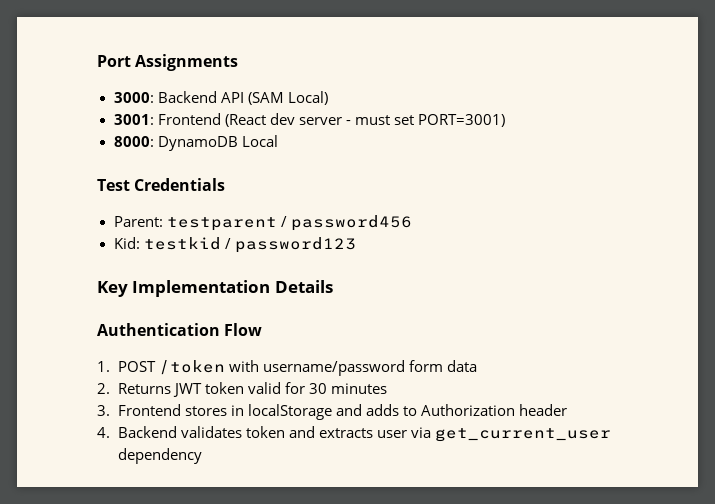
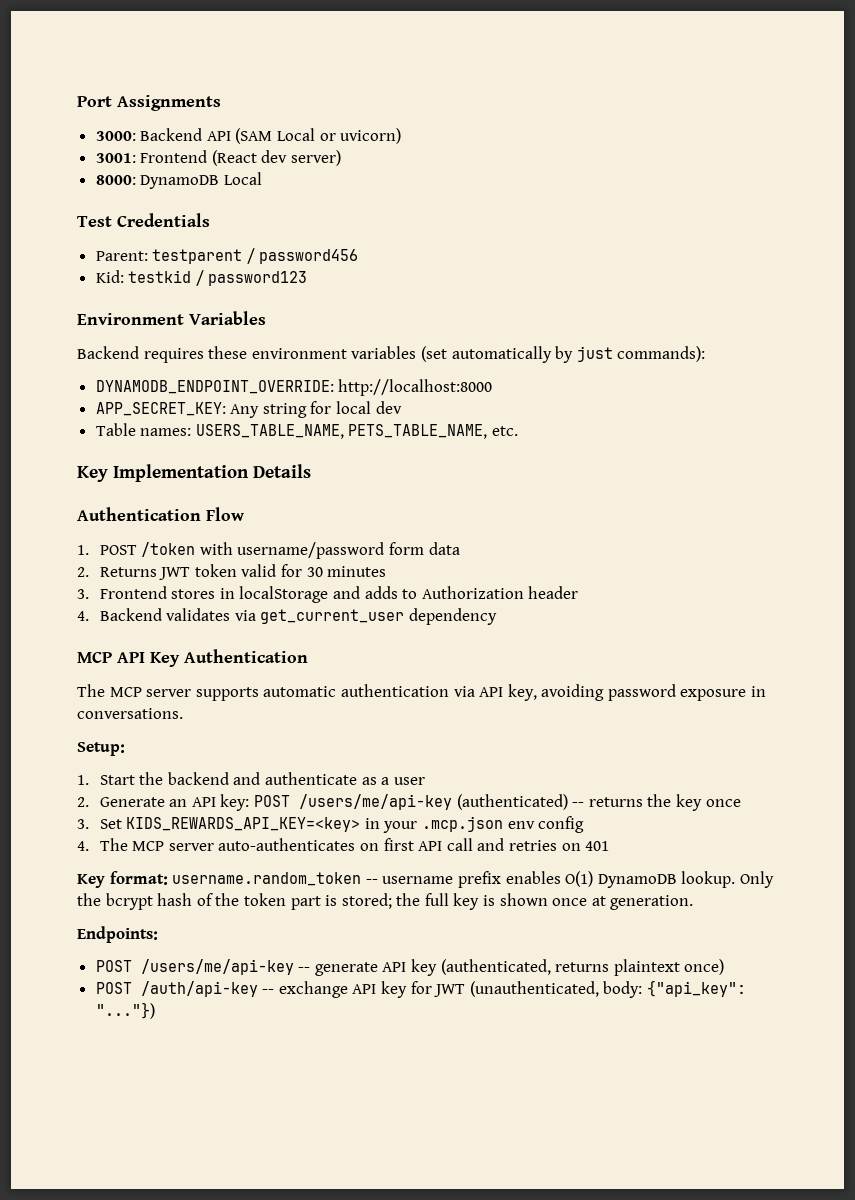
[287,91,328,105] Local) -> [277,128,402,144] Local or uvicorn)
[298,114,505,127] server - must set PORT=3001) -> [291,150,342,166] server)
(356, 245) none -> [77,311,266,325] [77,346,706,363] [95,379,493,396] [95,401,402,418] [95,423,519,439] // Environment Variables // Backend requires these environment variables (set automatically by just commands): // DYNAMODB_ENDPOINT_OVERRIDE: http://localhost:8000 // APP_SECRET_KEY: Any string for local dev // Table names: USERS_TABLE_NAME, PETS_TABLE_NAME, etc.
[245,426,407,438] token and extracts user -> (231, 614) none
(202, 456) none -> [77,649,308,667] [77,684,767,701] [77,708,183,719] [77,742,125,756] [77,772,425,785] [77,794,741,811] [77,816,585,833] [77,838,610,851] [77,871,774,888] [77,893,694,910] [77,926,158,943] [95,959,725,976] [95,980,747,998] [95,1002,155,1019] // MCP API Key Authentication // The MCP server supports automatic authentication via API key, avoiding password exposure in conversations. // Setup: // 1. Start the backend and authenticate as a user // 2. Generate an API key: POST /users/me/api-key (authenticated) -- returns the key once // 3. Set KIDS_REWARDS_API_KEY=<key> in your .mcp.json env config // 4. The MCP server auto-authenticates on first API call and retries on 401 // Key format: username.random_token -- username prefix enables O(1) DynamoDB lookup. Only the bcrypt hash of the token part is stored; the full key is shown once at generation. // Endpoints: // POST /users/me/api-key -- generate API key (authenticated, returns plaintext once) // POST /auth/api-key -- exchange API key for JWT (unauthenticated, body: {"api_key": "..."})

